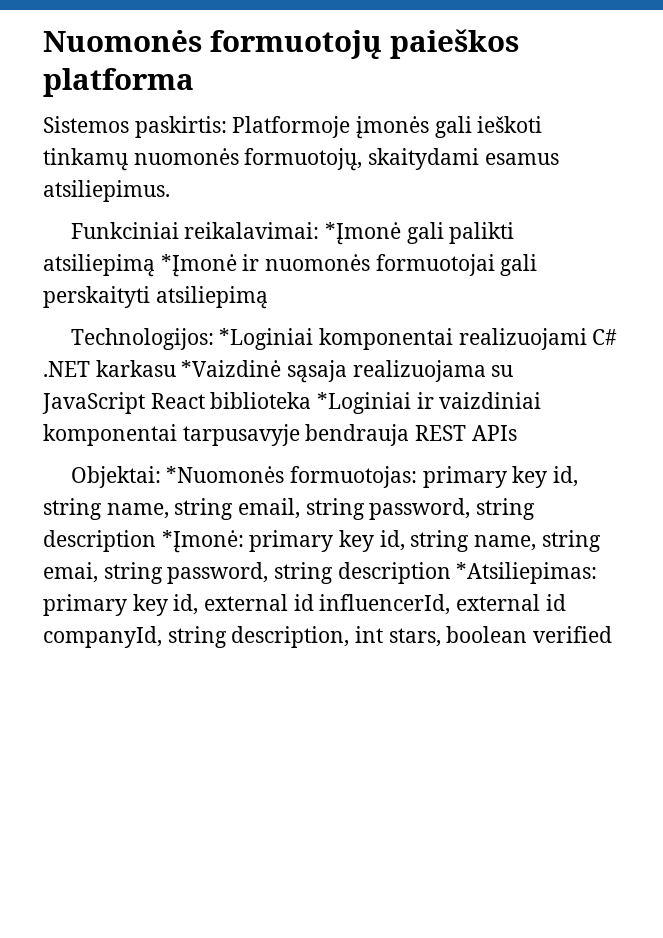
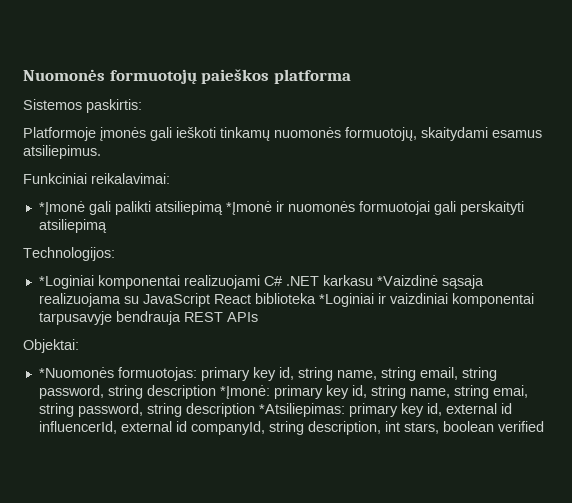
(227, 127) none -> (142, 106) //
(320, 230) none -> (170, 178) //
(214, 339) none -> (115, 254) //
(161, 477) none -> (79, 346) //

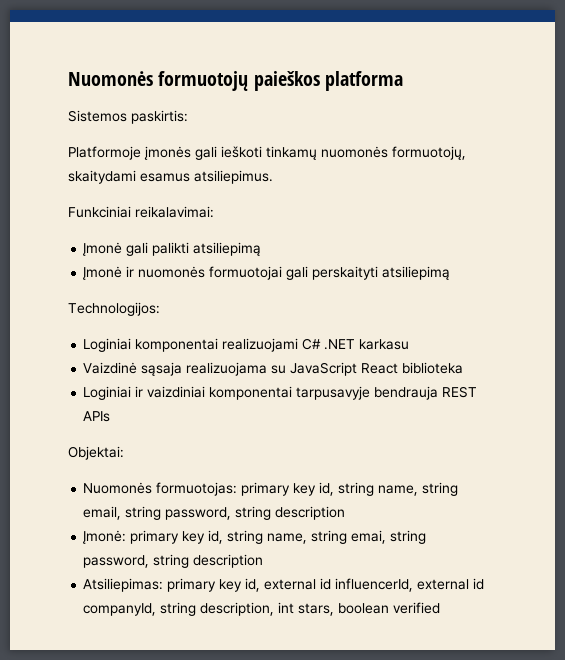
[38,201,85,215] *Įmonė -> [83,242,123,256] Įmonė
[225,201,272,215] *Įmonė -> [83,266,123,280] // Įmonė
[38,275,94,289] *Loginiai -> [83,338,132,352] Loginiai
[376,275,438,286] *Vaizdinė -> [83,362,138,374] // Vaizdinė
[318,293,374,307] *Loginiai -> [83,386,132,400] // Loginiai
[38,367,114,378] *Nuomonės -> [83,482,153,494] Nuomonės
[219,385,270,399] *Įmonė: -> [83,530,127,544] // Įmonė:
[258,403,345,417] *Atsiliepimas: -> [83,578,164,592] // Atsiliepimas:

